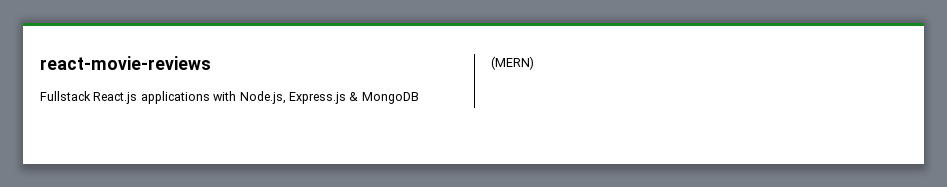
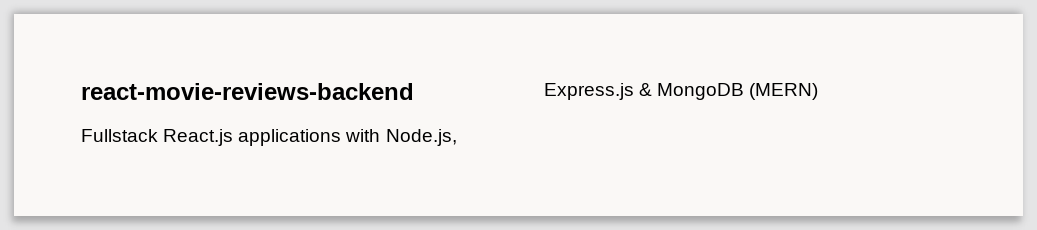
[40,56,211,70] react-movie-reviews -> [81,83,414,100] react-movie-reviews-backend

